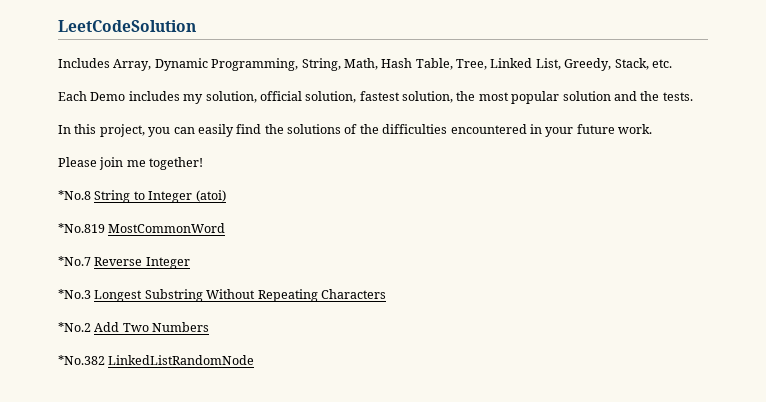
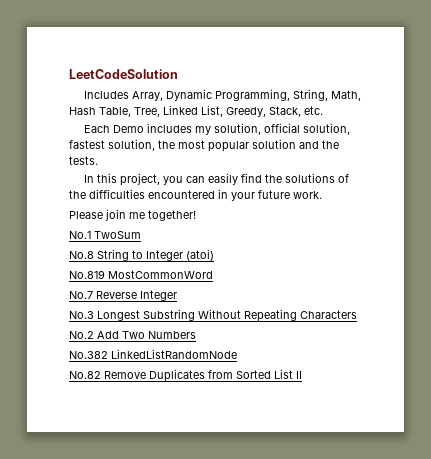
[58,190,91,200] *No.8 -> [69,231,141,239] [69,251,94,259] No.1 TwoSum // No.8
[58,223,105,233] *No.819 -> [69,270,105,279] No.819
[58,256,91,266] *No.7 -> [69,291,93,299] No.7
[58,289,91,299] *No.3 -> [69,311,94,319] No.3
[58,322,91,332] *No.2 -> [69,331,94,339] No.2
[58,355,105,365] *No.382 -> [69,351,108,359] No.382
(255, 360) none -> [69,369,302,382] // No.82 Remove Duplicates from Sorted List II

